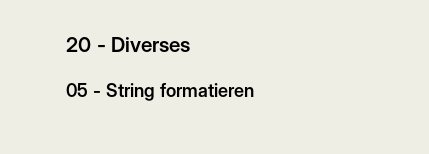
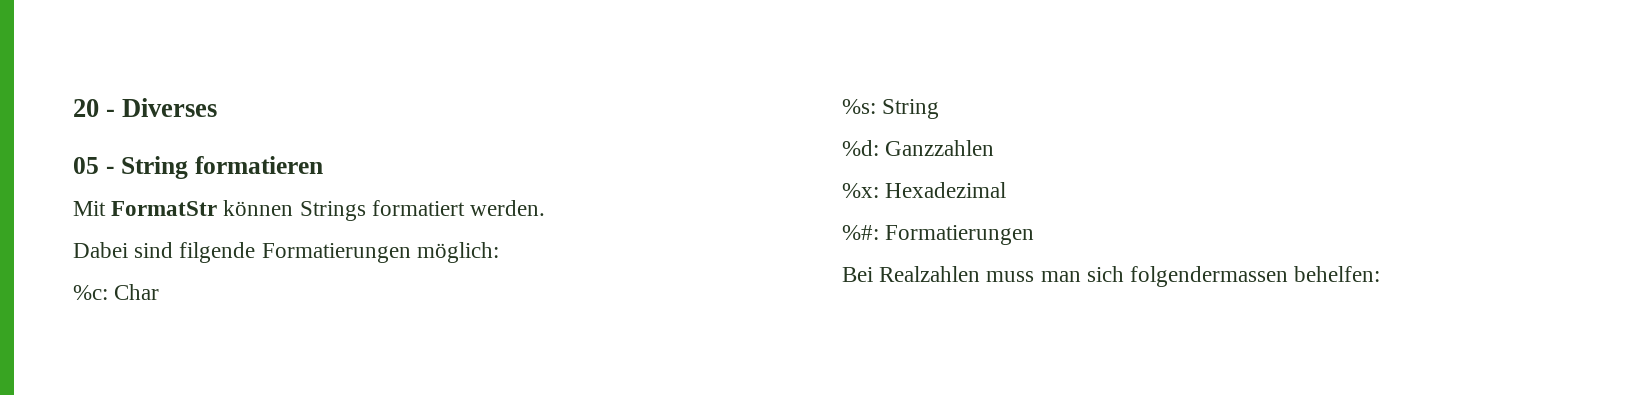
(254, 90) none -> [73,200,546,221] [73,242,499,263] [73,284,160,300] [842,99,940,119] [842,140,995,156] [842,182,1007,198] [842,225,1035,245] [842,266,1381,287] // Mit FormatStr können Strings formatiert werden. // Dabei sind filgende Formatierungen möglich: // %c: Char // %s: String // %d: Ganzzahlen // %x: Hexadezimal // %#: Formatierungen // Bei Realzahlen muss man sich folgendermassen behelfen:

